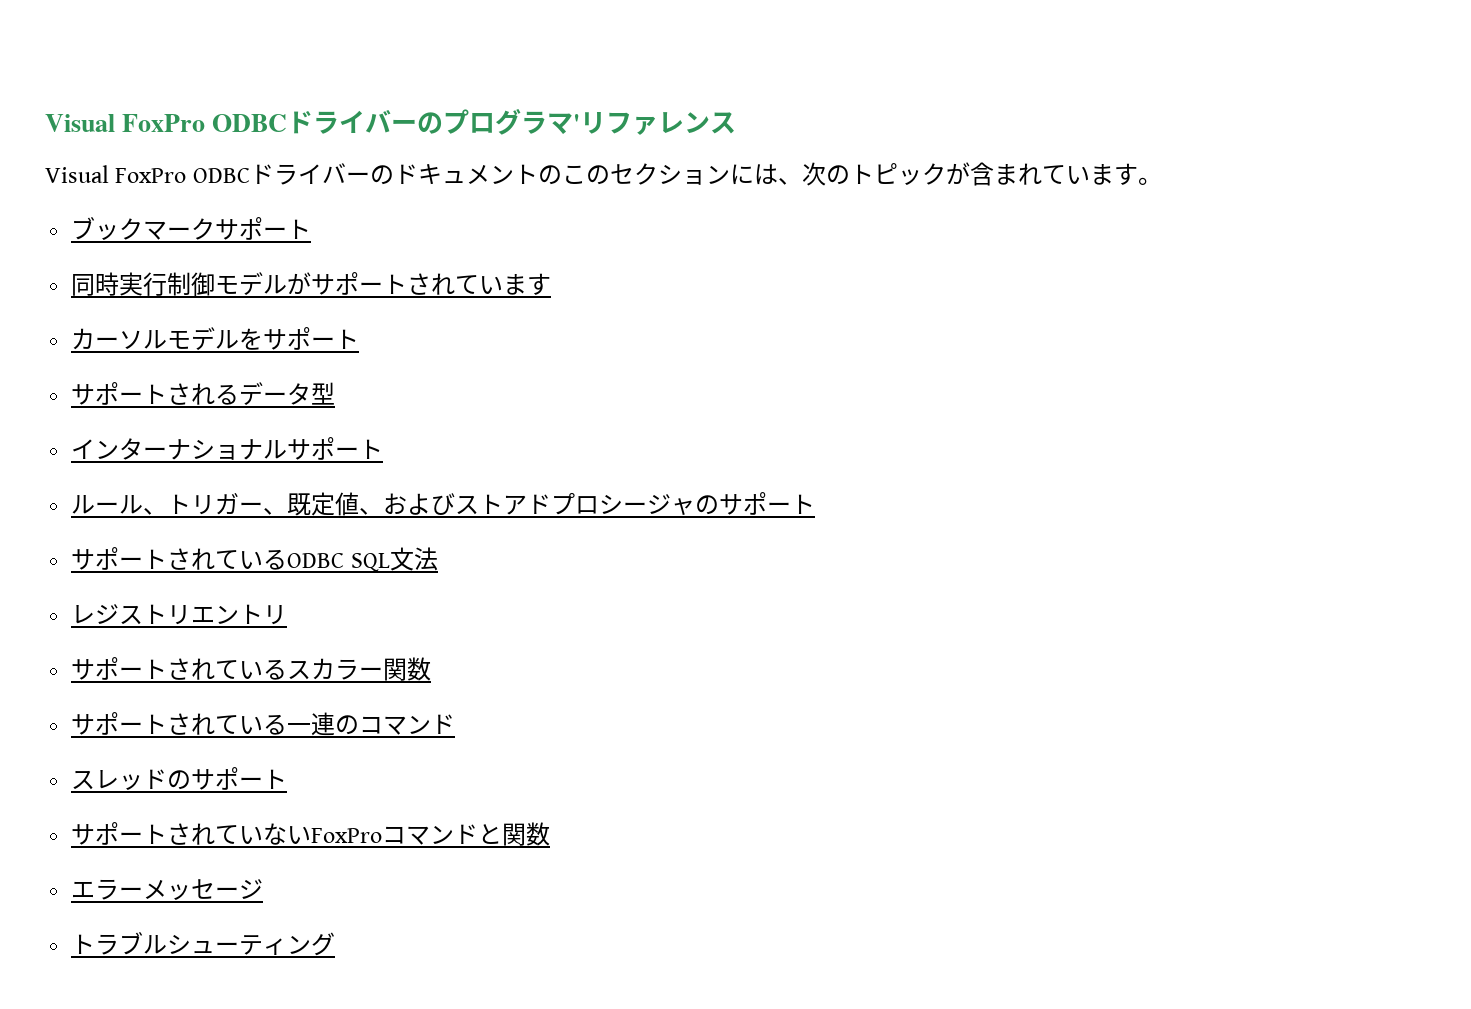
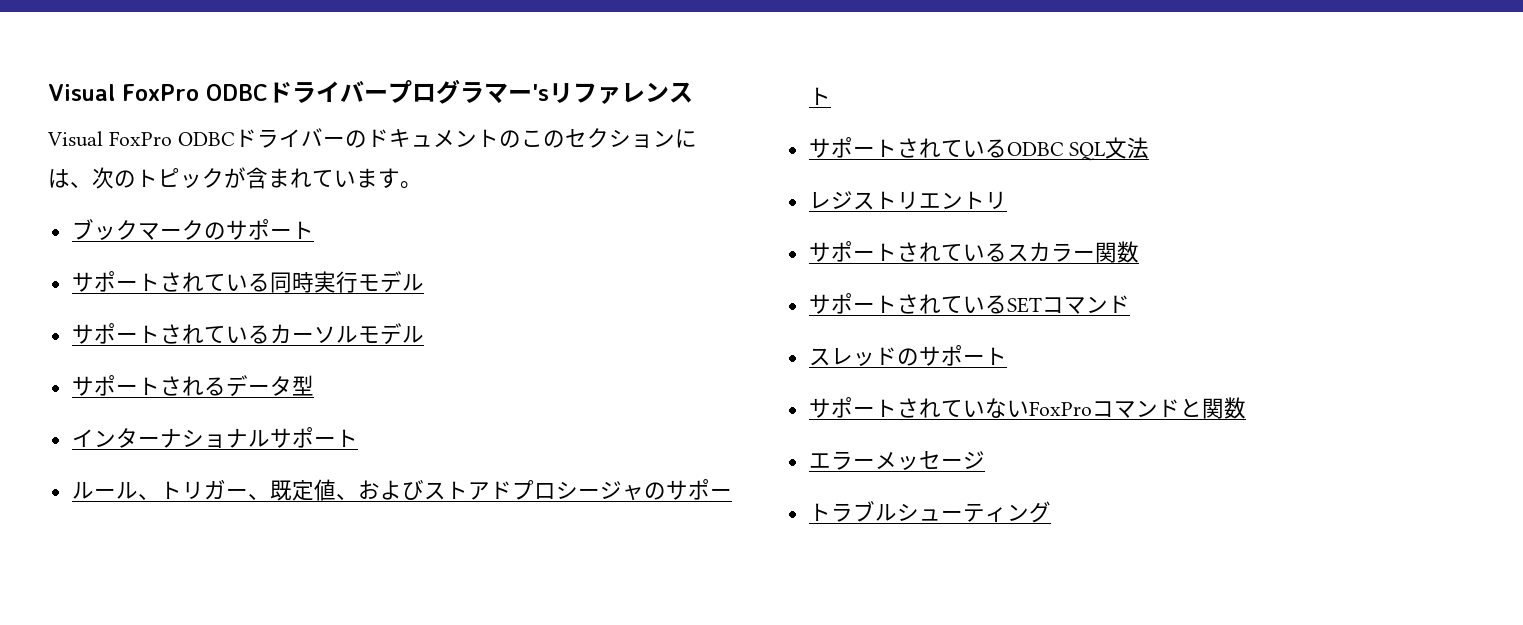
[45,110,444,134] Visual FoxPro ODBCドライバーの -> [48,81,388,103] Visual FoxPro ODBCドライバー
[573,114,581,132] ' -> [507,84,549,101] ー's
[215,217,312,240] [71,272,552,296] サポート // 同時実行制御モデルがサポートされています // -> [203,219,314,240] [71,271,424,293] [71,323,270,344] のサポート // サポートされている同時実行モデル // サポートされている
[239,327,360,350] をサポート -> (424, 334) none
[287,712,360,736] 一連の -> [1006,297,1042,313] SET

